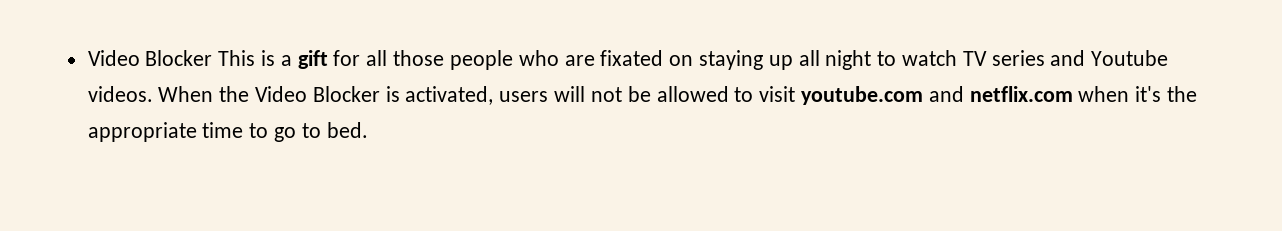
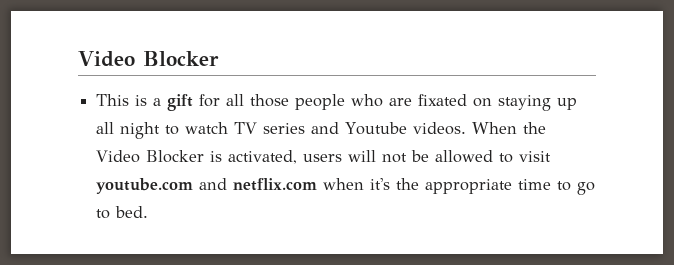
[87,50,213,66] Video Blocker -> [78,51,219,67] Video Blocker //

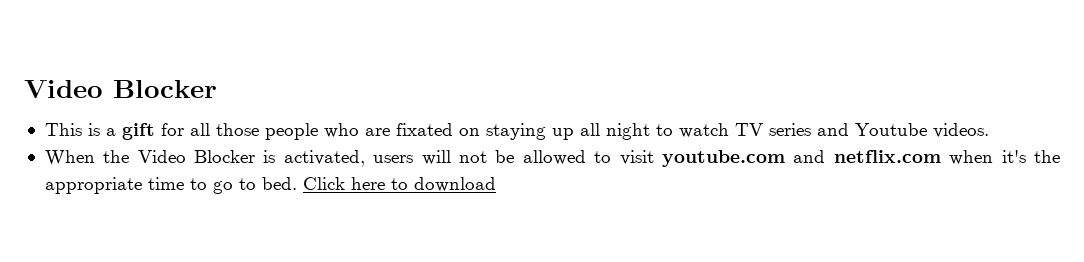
(467, 128) none -> (989, 130) //
(149, 212) none -> [302,177,496,192] Click here to download

